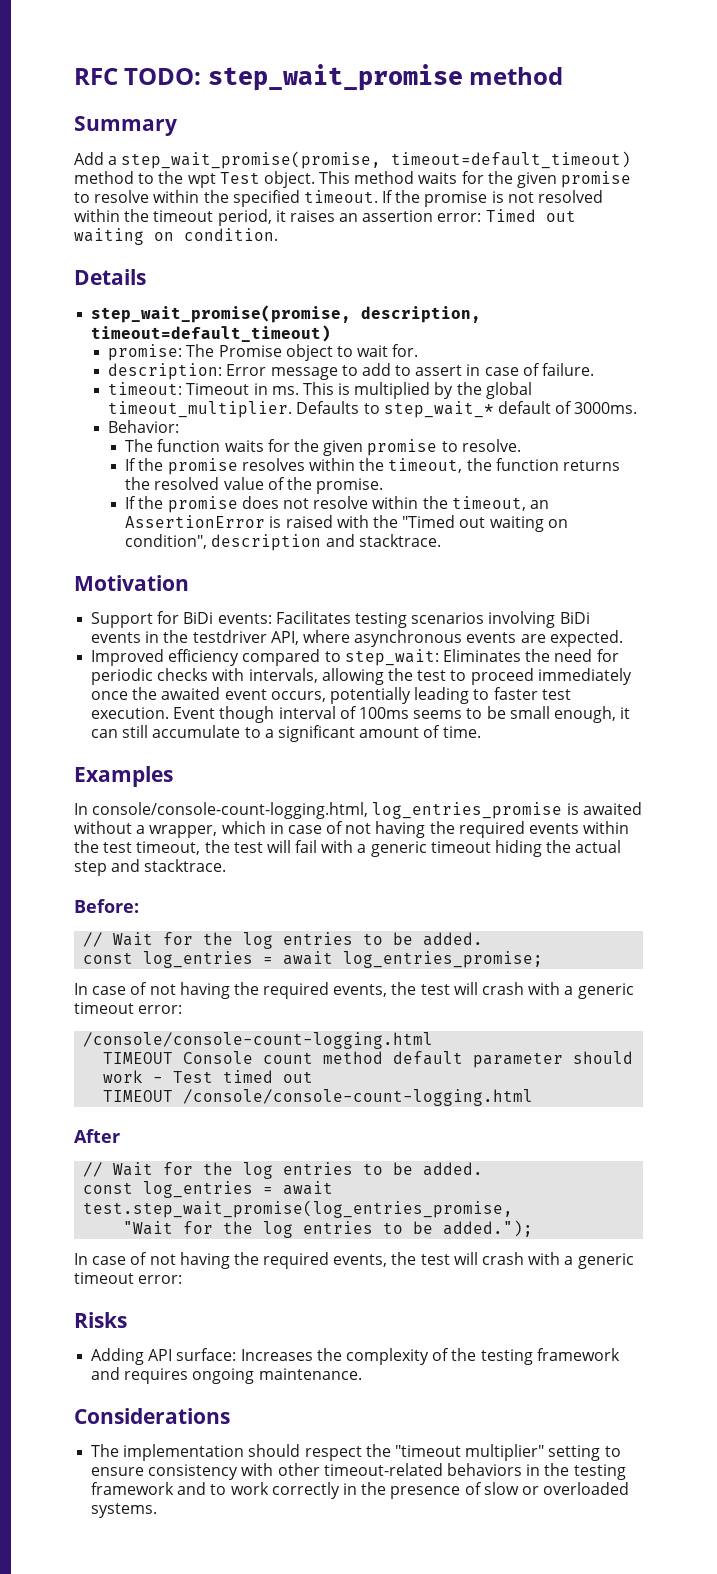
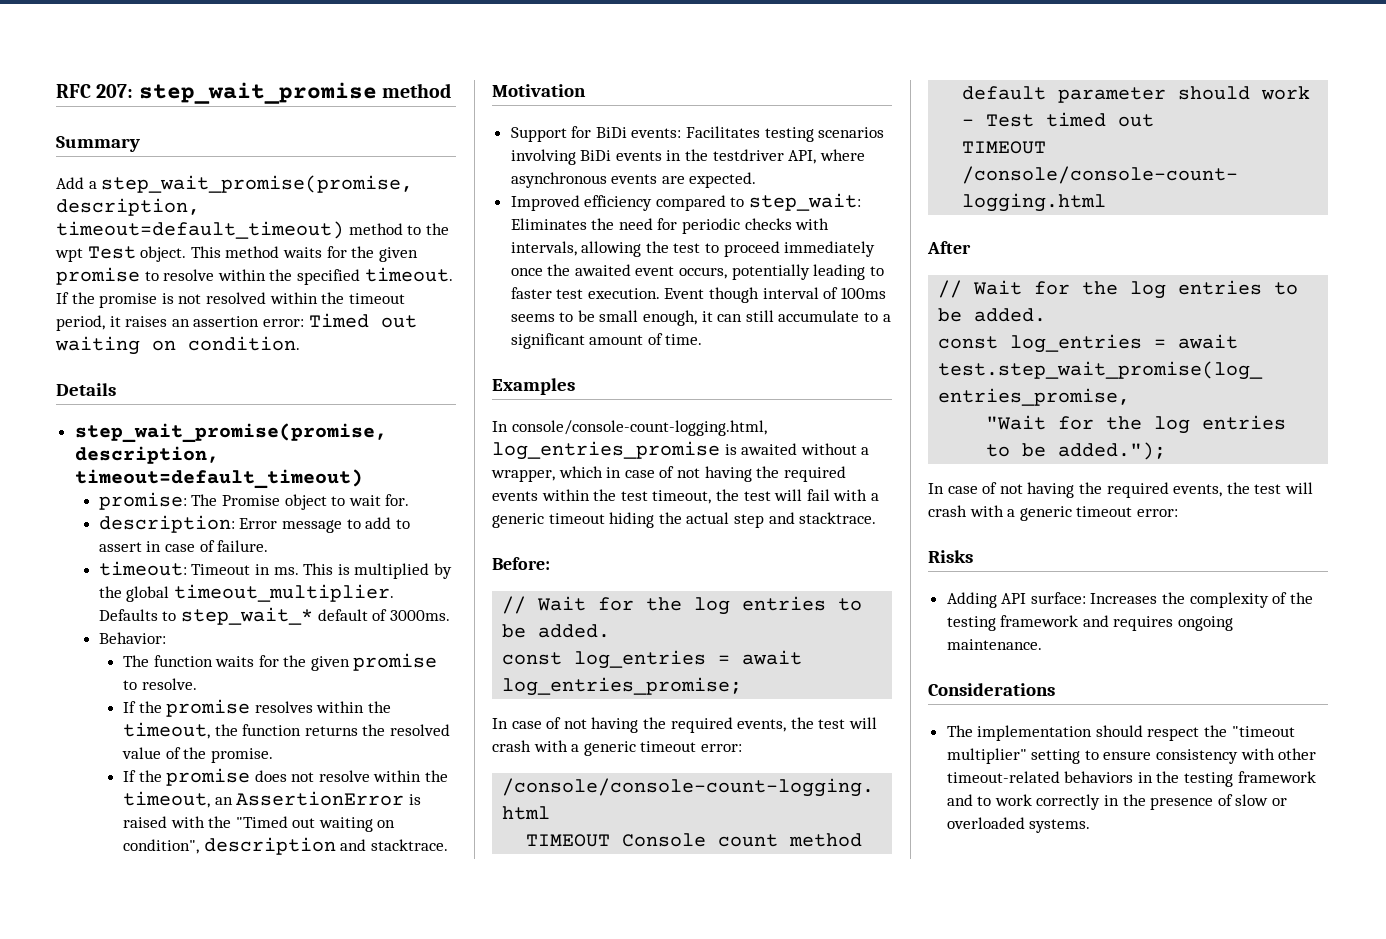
[124,68,202,85] TODO: -> [96,84,134,98] 207:
(382, 160) none -> [56,198,200,216] description,

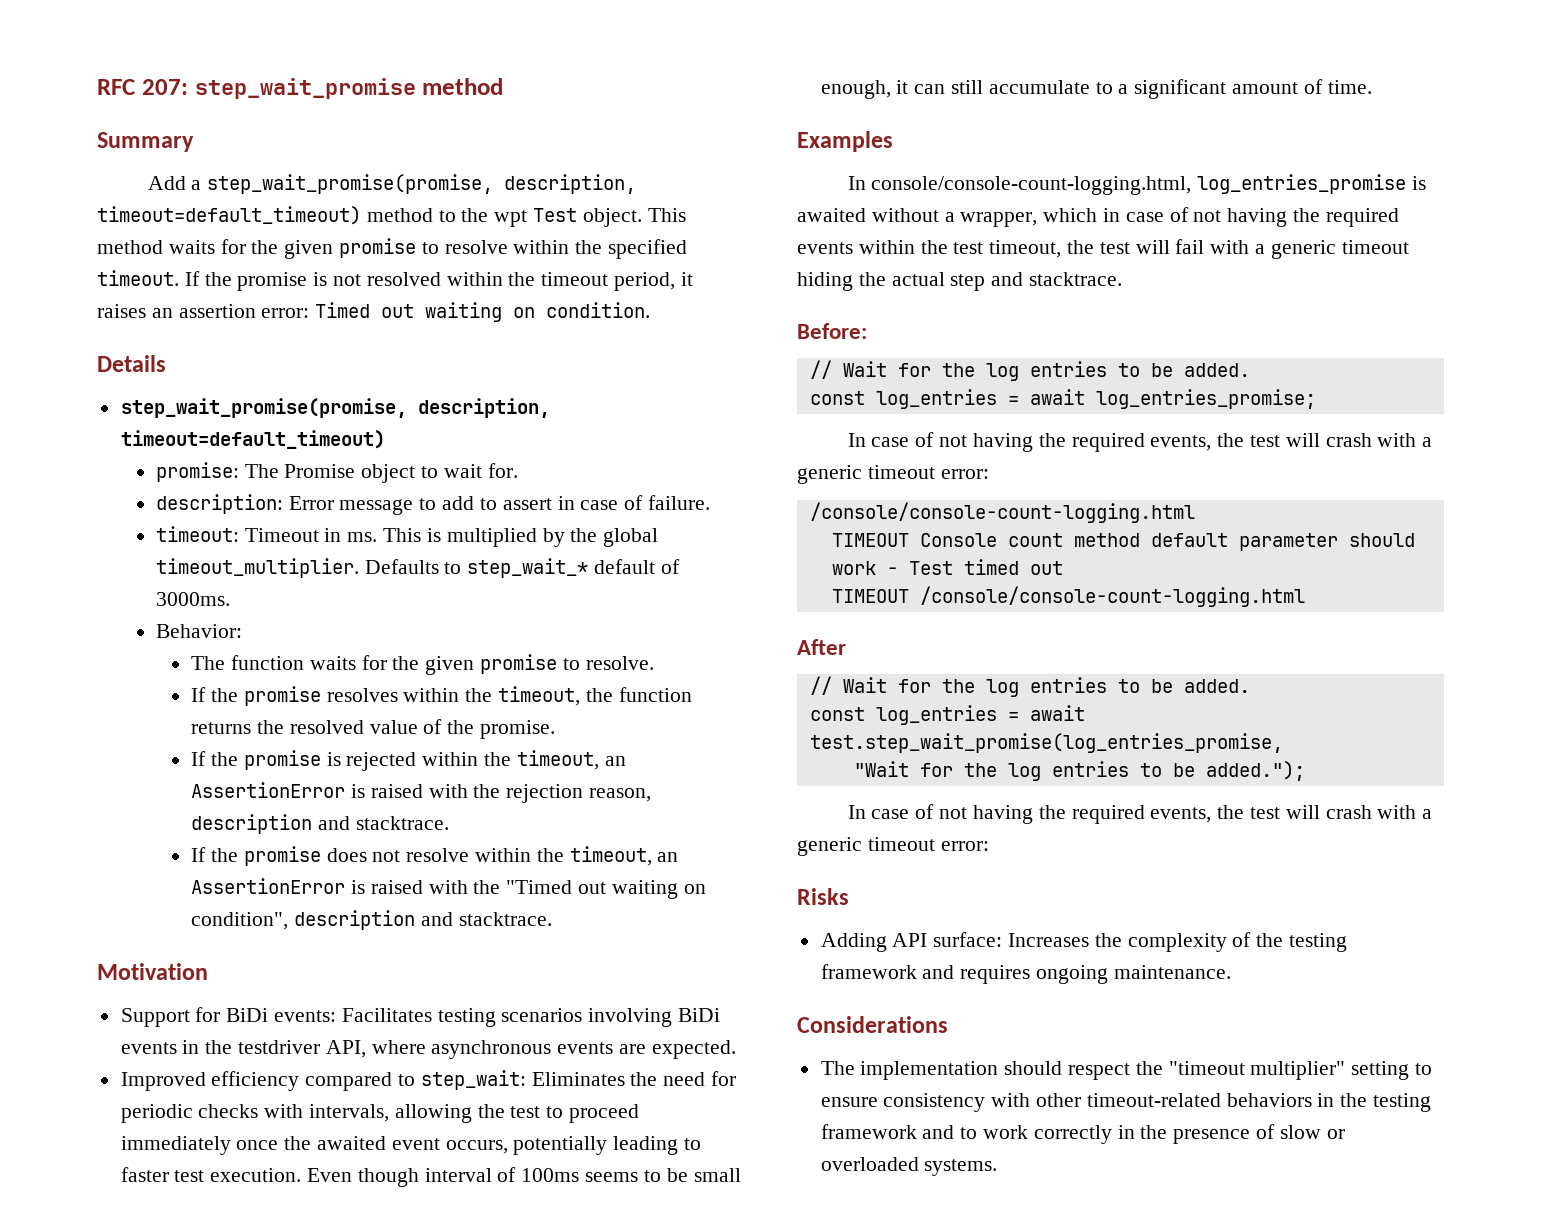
(273, 755) none -> [191,750,626,771] [191,782,651,803] [191,814,449,834] // If the promise is rejected within the timeout, an AssertionError is raised with the rejection reason, description and stacktrace.
[664,288,705,299] Event -> [307,1168,353,1182] Even

